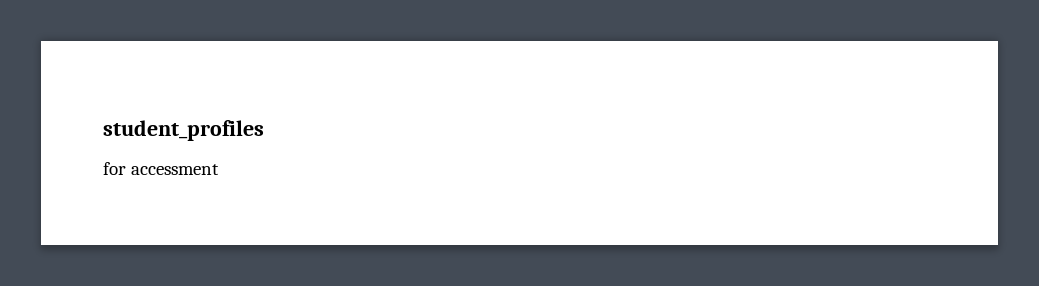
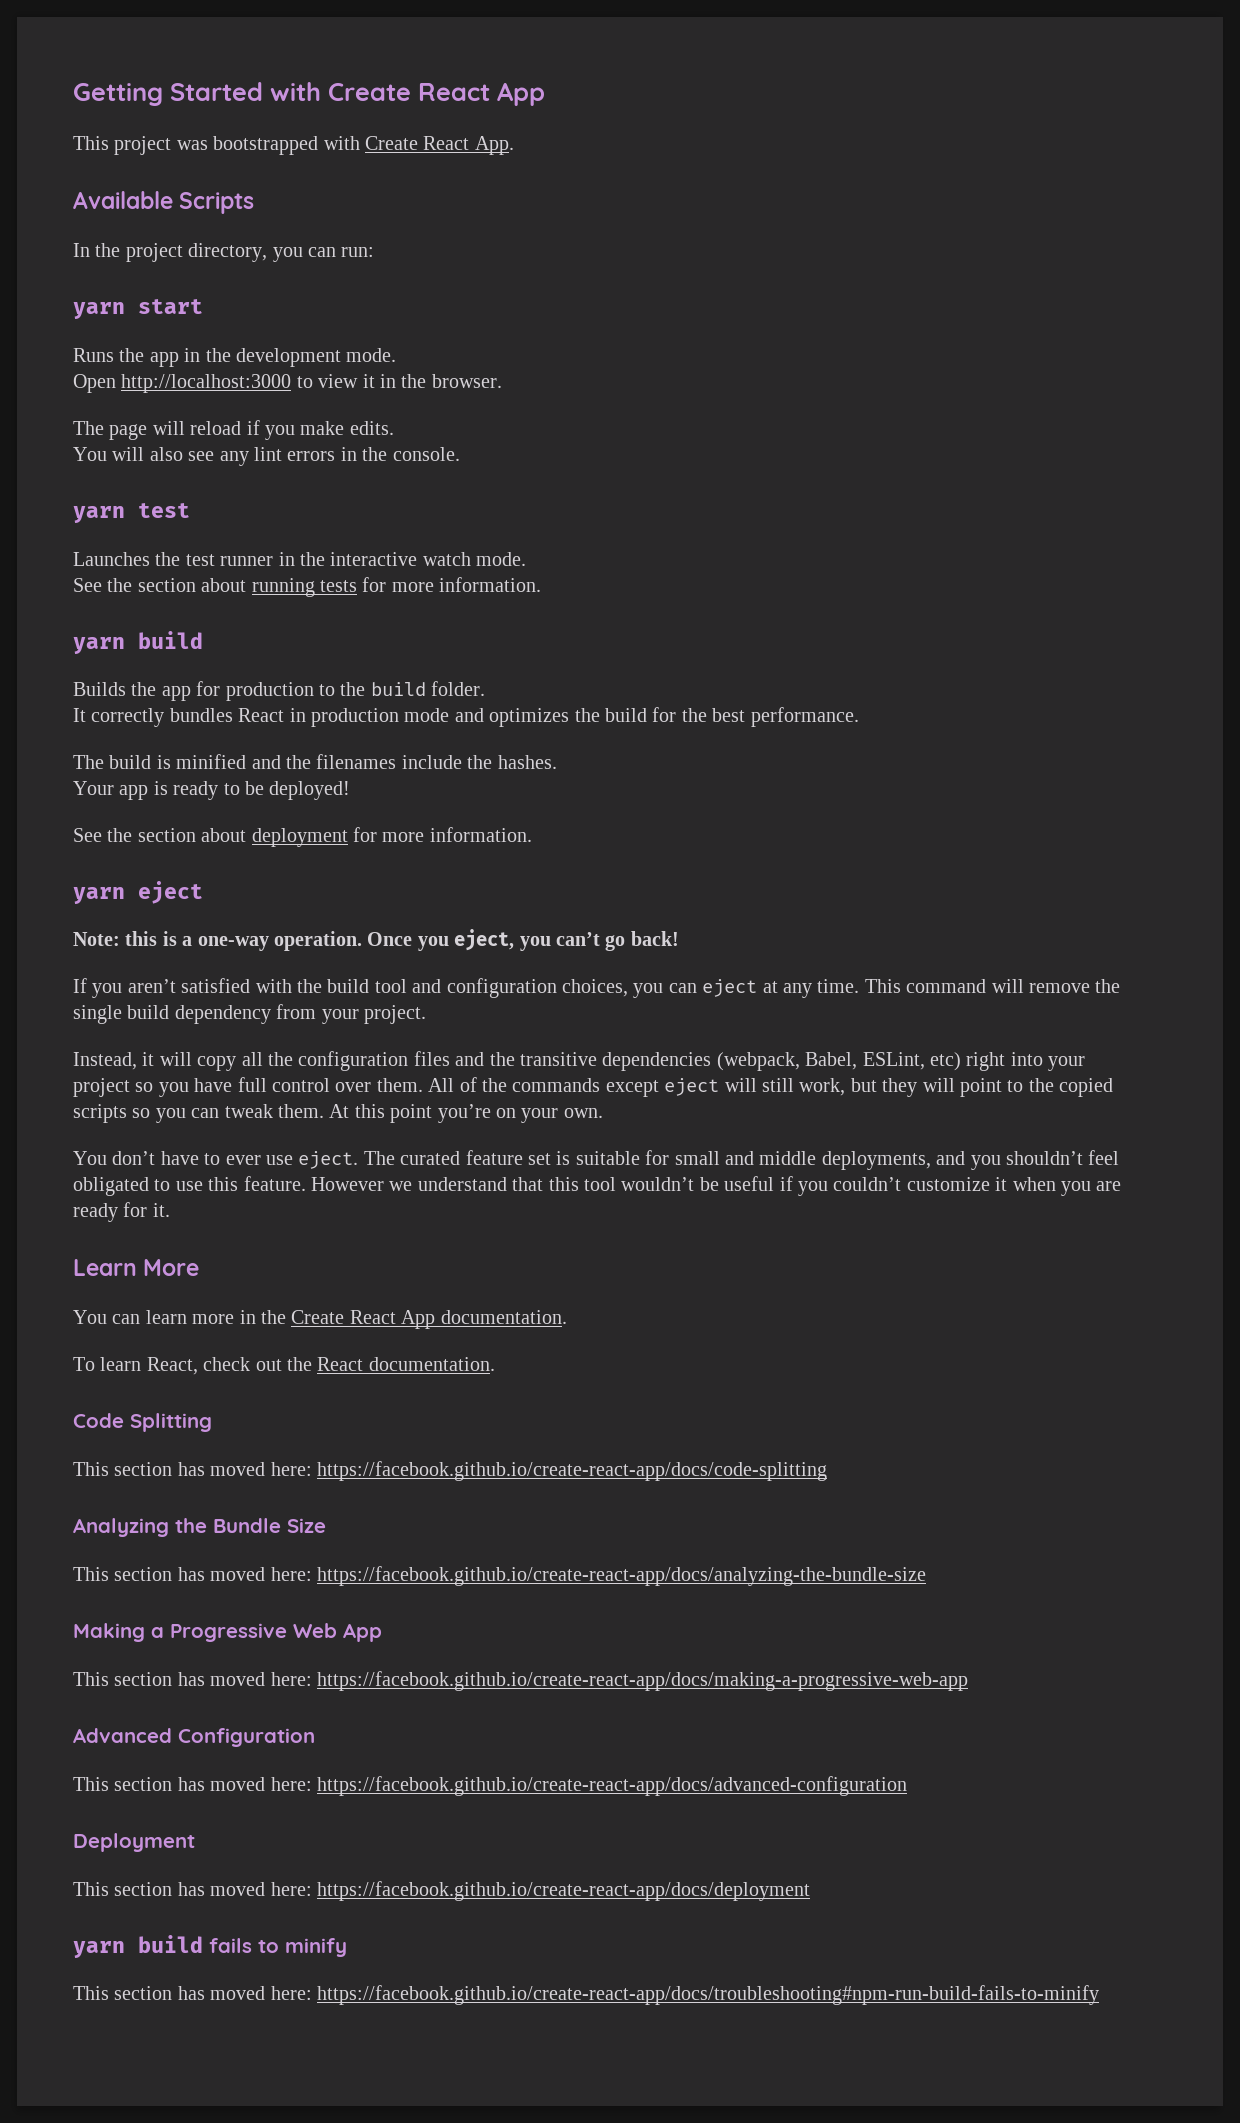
[103,120,264,141] [103,162,220,175] student_profiles // for accessment -> [73,82,545,106] [73,136,514,155] [73,191,255,214] [73,243,375,262] [73,299,203,319] [73,348,397,367] [73,374,502,393] [73,420,394,440] [73,447,460,466] [73,503,190,523] [73,552,527,566] [73,577,542,597] [73,631,203,654] [73,681,486,701] [73,707,859,727] [73,754,557,769] [73,781,351,800] [73,827,532,847] [73,881,203,904] [73,929,679,951] [73,978,1121,998] [73,1004,426,1024] [73,1051,1086,1071] [73,1077,1114,1097] [73,1104,603,1123] [73,1150,1120,1170] [73,1176,1122,1196] [73,1202,170,1222] [73,1259,200,1276] [73,1310,567,1329] [73,1357,495,1375] [73,1413,212,1432] [73,1461,827,1481] [73,1518,326,1537] [73,1566,926,1586] [73,1623,382,1642] [73,1671,968,1691] [73,1728,315,1747] [73,1776,907,1796] [73,1833,195,1852] [73,1881,810,1901] [73,1935,347,1958] [73,1985,1099,2005] Getting Started with Create React App // This project was bootstrapped with Create React App. // Available Scripts // In the project directory, you can run: // yarn start // Runs the app in the development mode. // Open http://localhost:3000 to view it in the browser. // The page will reload if you make edits. // You will also see any lint errors in the console. // yarn test // Launches the test runner in the interactive watch mode. // See the section about running tests for more information. // yarn build // Builds the app for production to the build folder. // It correctly bundles React in production mode and optimizes the build for the best performance. // The build is minified and the filenames include the hashes. // Your app is ready to be deployed! // See the section about deployment for more information. // yarn eject // Note: this is a one-way operation. Once you eject, you can’t go back! // If you aren’t satisfied with the build tool and configuration choices, you can eject at any time. This command will remove the single build dependency from your project. // Instead, it will copy all the configuration files and the transitive dependencies (webpack, Babel, ESLint, etc) right into your project so you have full control over them. All of the commands except eject will still work, but they will point to the copied scripts so you can tweak them. At this point you’re on your own. // You don’t have to ever use eject. The curated feature set is suitable for small and middle deployments, and you shouldn’t feel obligated to use this feature. However we understand that this tool wouldn’t be useful if you couldn’t customize it when you are ready for it. // Learn More // You can learn more in the Create React App documentation. // To learn React, check out the React documentation. // Code Splitting // This section has moved here: https://facebook.github.io/create-react-app/docs/code-splitting // Analyzing the Bundle Size // This section has moved here: https://facebook.github.io/create-react-app/docs/analyzing-the-bundle-size // Making a Progressive Web App // This section has moved here: https://facebook.github.io/create-react-app/docs/making-a-progressive-web-app // Advanced Configuration // This section has moved here: https://facebook.github.io/create-react-app/docs/advanced-configuration // Deployment // This section has moved here: https://facebook.github.io/create-react-app/docs/deployment // yarn build fails to minify // This section has moved here: https://facebook.github.io/create-react-app/docs/troubleshooting#npm-run-build-fails-to-minify

